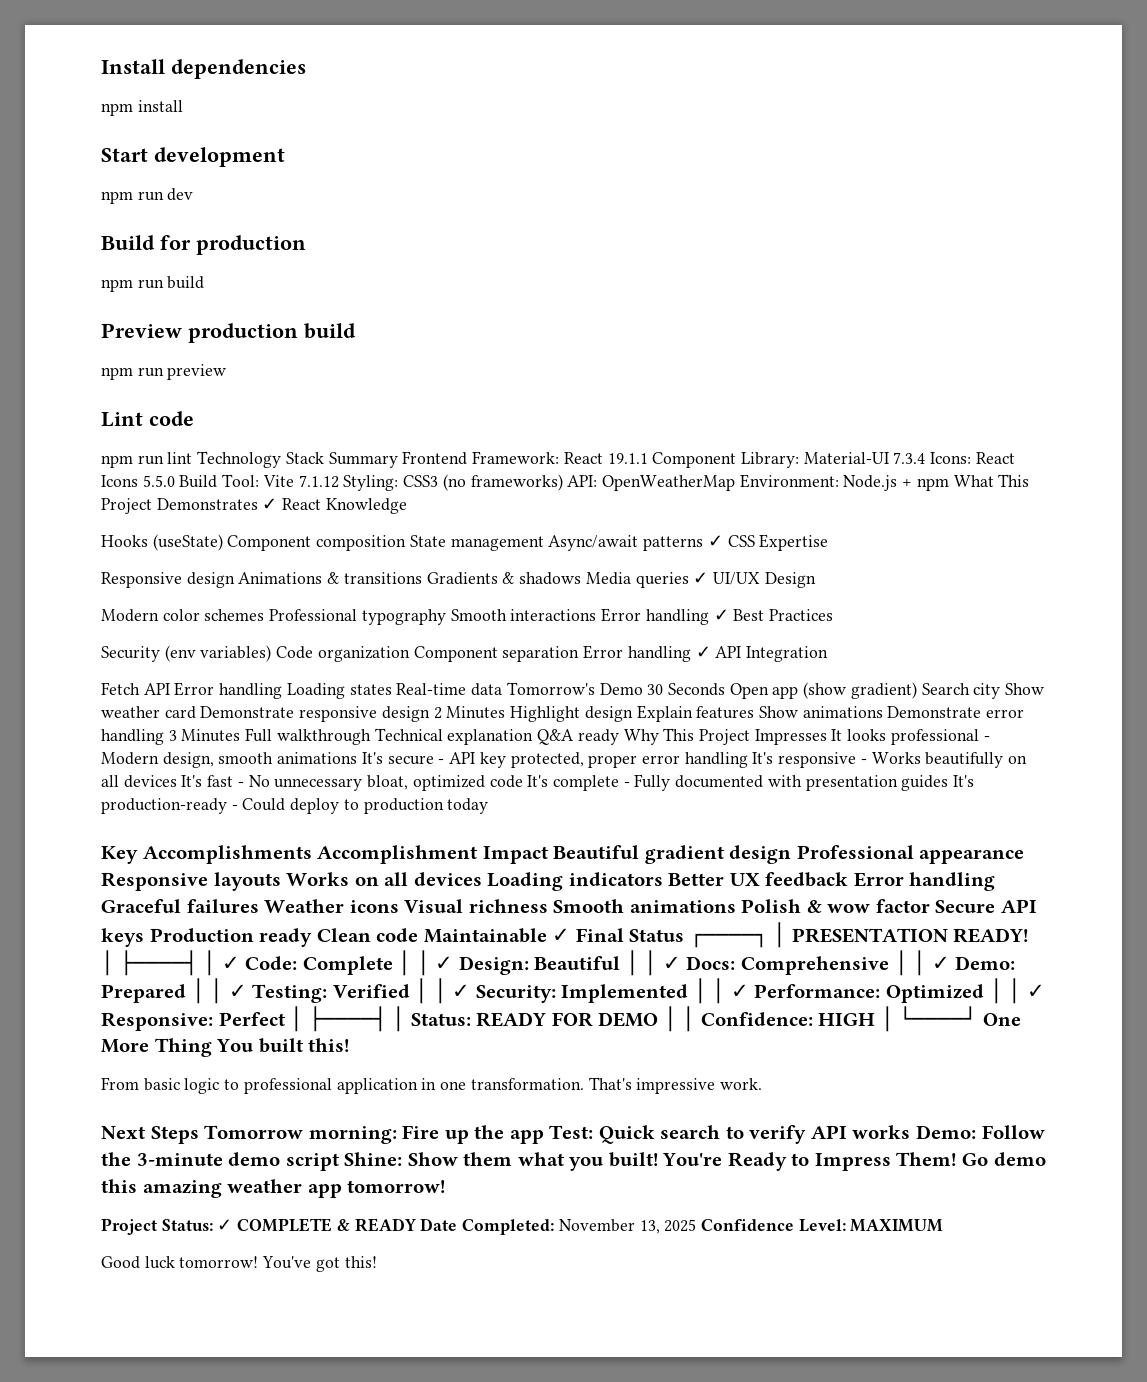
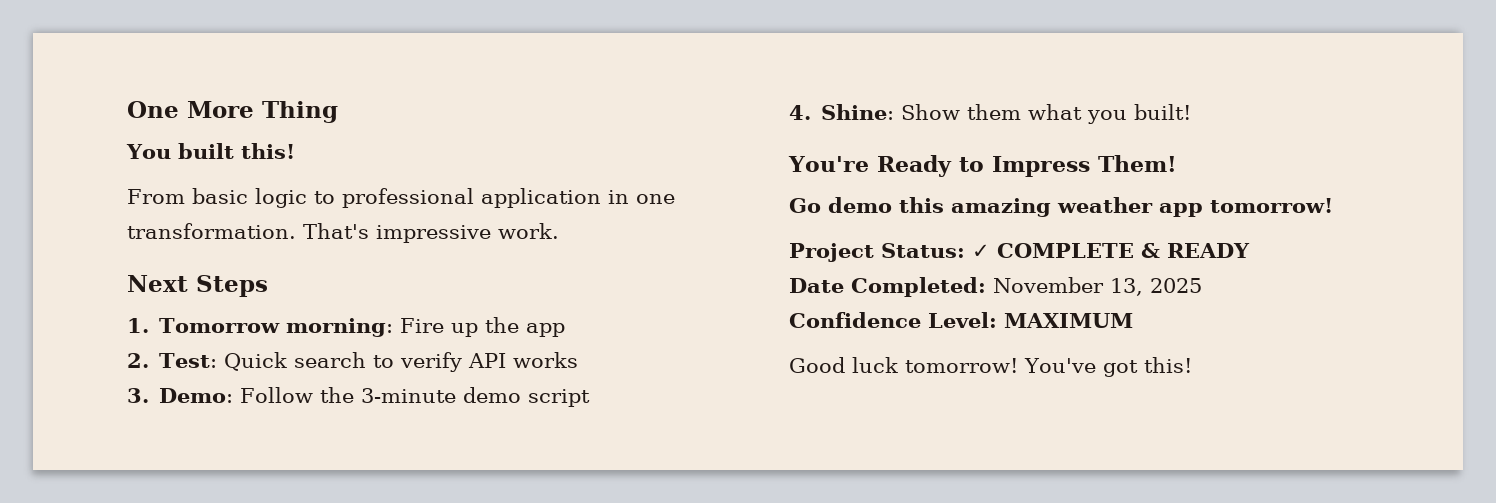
[101,59,306,79] [101,100,183,116] [101,147,285,167] [101,188,194,204] [101,235,306,255] [101,276,205,292] [101,323,356,343] [101,364,227,380] [101,411,194,427] [101,451,1015,468] [101,474,1030,491] [101,498,407,514] [101,534,829,551] [101,572,816,588] [101,608,833,625] [101,645,828,662] [101,682,1045,699] [101,705,1025,722] [101,728,990,745] [101,752,1028,768] [101,774,975,791] [101,798,489,814] [101,845,1025,864] [101,872,996,891] [101,899,1037,913] [101,922,1029,948] [101,950,1016,976] [101,978,1045,1004] [101,1006,978,1032] Install dependencies // npm install // Start development // npm run dev // Build for production // npm run build // Preview production build // npm run preview // Lint code // npm run lint Technology Stack Summary Frontend Framework: React 19.1.1 Component Library: Material-UI 7.3.4 Icons: React Icons 5.5.0 Build Tool: Vite 7.1.12 Styling: CSS3 (no frameworks) API: OpenWeatherMap Environment: Node.js + npm What This Project Demonstrates ✓ React Knowledge // Hooks (useState) Component composition State management Async/await patterns ✓ CSS Expertise // Responsive design Animations & transitions Gradients & shadows Media queries ✓ UI/UX Design // Modern color schemes Professional typography Smooth interactions Error handling ✓ Best Practices // Security (env variables) Code organization Component separation Error handling ✓ API Integration // Fetch API Error handling Loading states Real-time data Tomorrow's Demo 30 Seconds Open app (show gradient) Search city Show weather card Demonstrate responsive design 2 Minutes Highlight design Explain features Show animations Demonstrate error handling 3 Minutes Full walkthrough Technical explanation Q&A ready Why This Project Impresses It looks professional - Modern design, smooth animations It's secure - API key protected, proper error handling It's responsive - Works beautifully on all devices It's fast - No unnecessary bloat, optimized code It's complete - Fully documented with presentation guides It's production-ready - Could deploy to production today // Key Accomplishments Accomplishment Impact Beautiful gradient design Professional appearance Responsive layouts Works on all devices Loading indicators Better UX feedback Error handling Graceful failures Weather icons Visual richness Smooth animations Polish & wow factor Secure API keys Production ready Clean code Maintainable ✓ Final Status ┌────┐ │ PRESENTATION READY! │ ├────┤ │ ✓ Code: Complete │ │ ✓ Design: Beautiful │ │ ✓ Docs: Comprehensive │ │ ✓ Demo: Prepared │ │ ✓ Testing: Verified │ │ ✓ Security: Implemented │ │ ✓ Performance: Optimized │ │ ✓ Responsive: Perfect │ ├────┤ │ Status: READY FOR DEMO │ │ Confidence: HIGH │ └────┘ -> (127, 109) none
(212, 1047) none -> (338, 112) //
(199, 1135) none -> [127,318,149,333] // 1.
(544, 1137) none -> [127,353,149,368] // 2.
(911, 1132) none -> [127,388,149,403] // 3.
(339, 1162) none -> [789,105,811,120] // 4.
(658, 1159) none -> (1192, 112) //
(957, 1159) none -> (1177, 163) //
(416, 1225) none -> (1250, 250) //
(697, 1225) none -> (1202, 285) //

